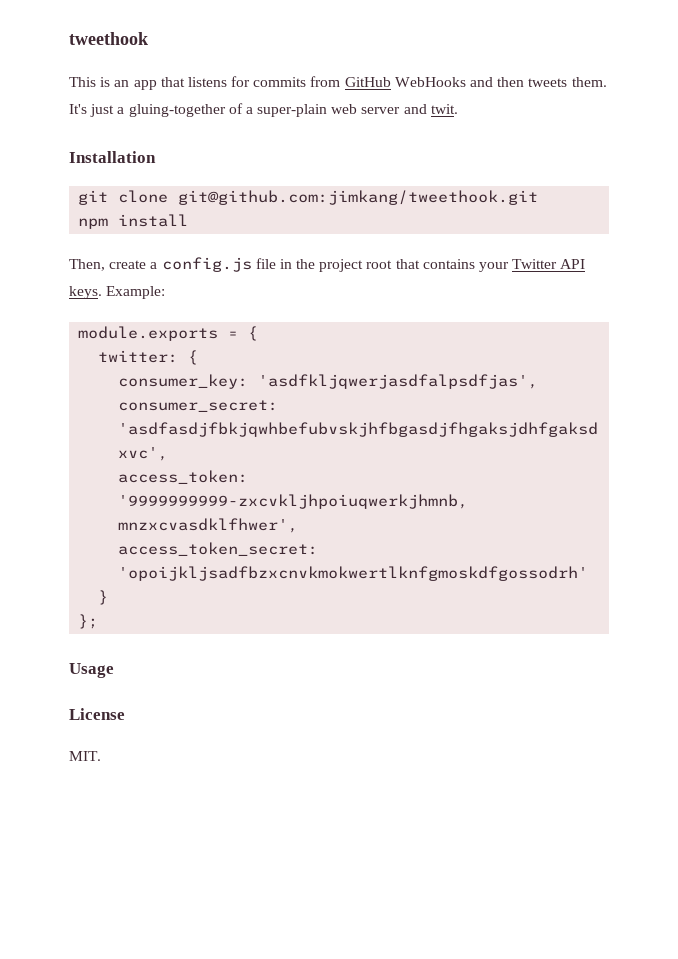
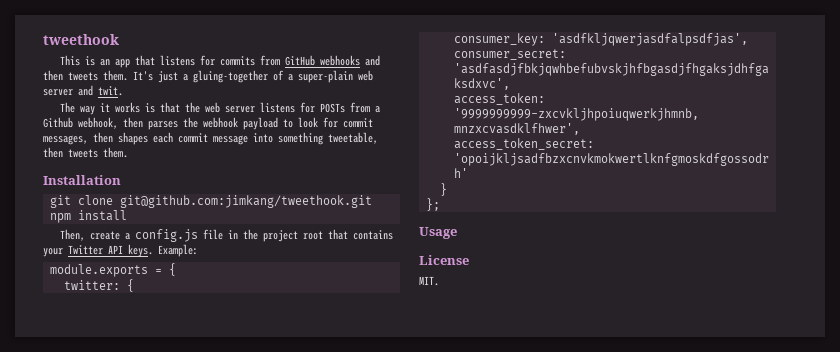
[394,77,466,87] WebHooks -> [319,55,360,66] webhooks
(458, 109) none -> [59,102,380,115] [43,117,373,130] [43,132,378,145] [43,147,128,158] // The way it works is that the web server listens for POSTs from a Github webhook, then parses the webhook payload to look for commit messages, then shapes each commit message into something tweetable, then tweets them.

